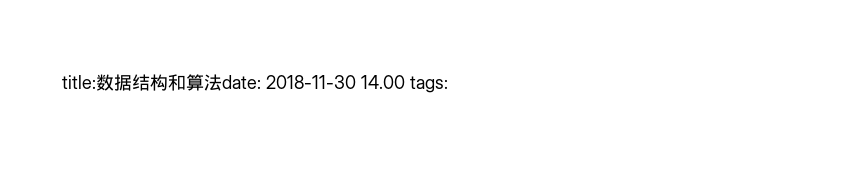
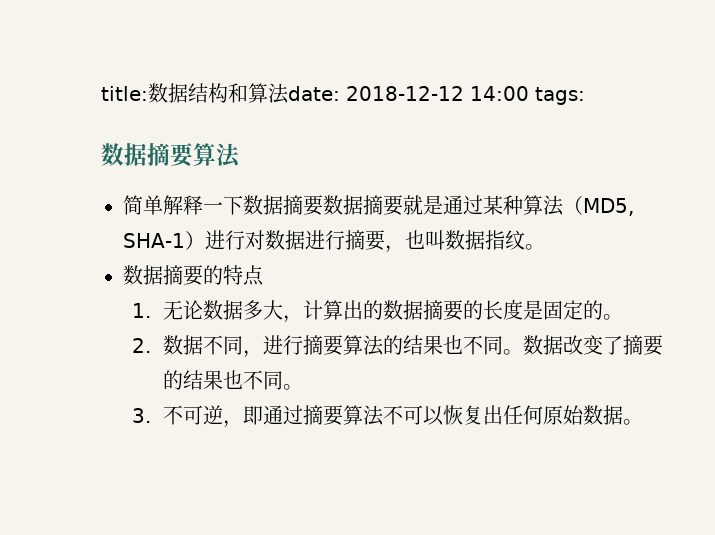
[266,75,405,89] 2018-11-30 14.00 -> [346,86,529,101] 2018-12-12 14:00
(448, 84) none -> [101,143,241,168] [123,195,634,216] [123,230,545,253] [123,265,264,286] [132,299,624,323] [132,335,664,358] [163,370,304,390] [132,405,644,428] // 数据摘要算法 // 简单解释一下数据摘要数据摘要就是通过某种算法（MD5, SHA-1）进行对数据进行摘要，也叫数据指纹。 // 数据摘要的特点 // 1.无论数据多大，计算出的数据摘要的长度是固定的。 // 2.数据不同，进行摘要算法的结果也不同。数据改变了摘要的结果也不同。 // 3.不可逆，即通过摘要算法不可以恢复出任何原始数据。

